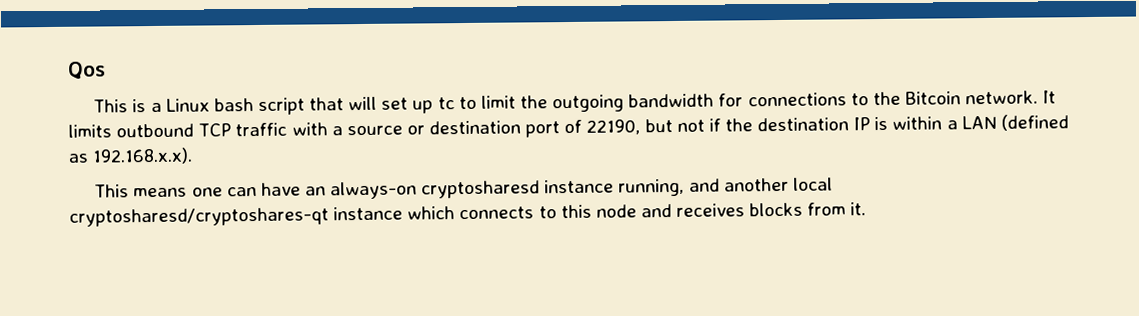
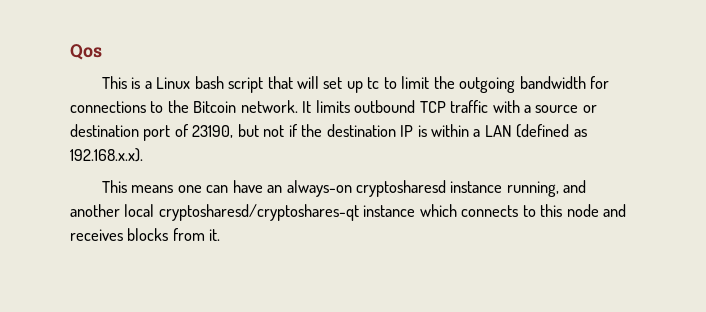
[586,119,641,135] 22190, -> [192,125,234,138] 23190,

